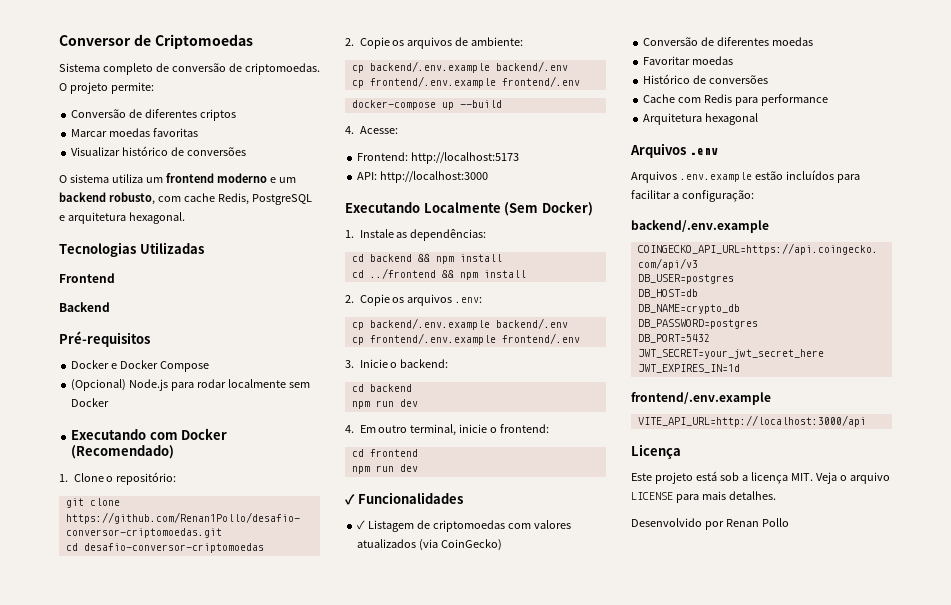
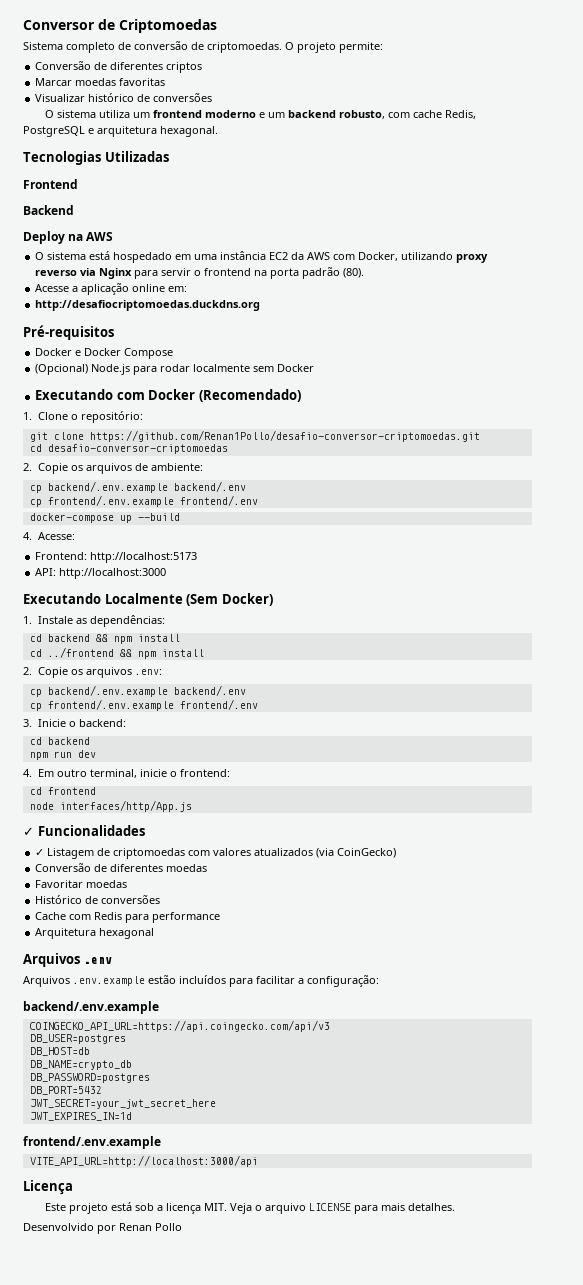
(110, 307) none -> [23,231,114,244] [35,251,489,263] [35,267,365,279] [35,283,188,295] [35,300,261,311] // Deploy na AWS // O sistema está hospedado em uma instância EC2 da AWS com Docker, utilizando proxy reverso via Nginx para servir o frontend na porta padrão (80). // Acesse a aplicação online em: // http://desafiocriptomoedas.duckdns.org
[351,464,418,474] npm run dev -> [29,800,192,812] node interfaces/http/App.js

